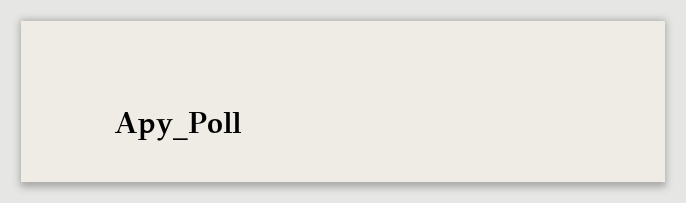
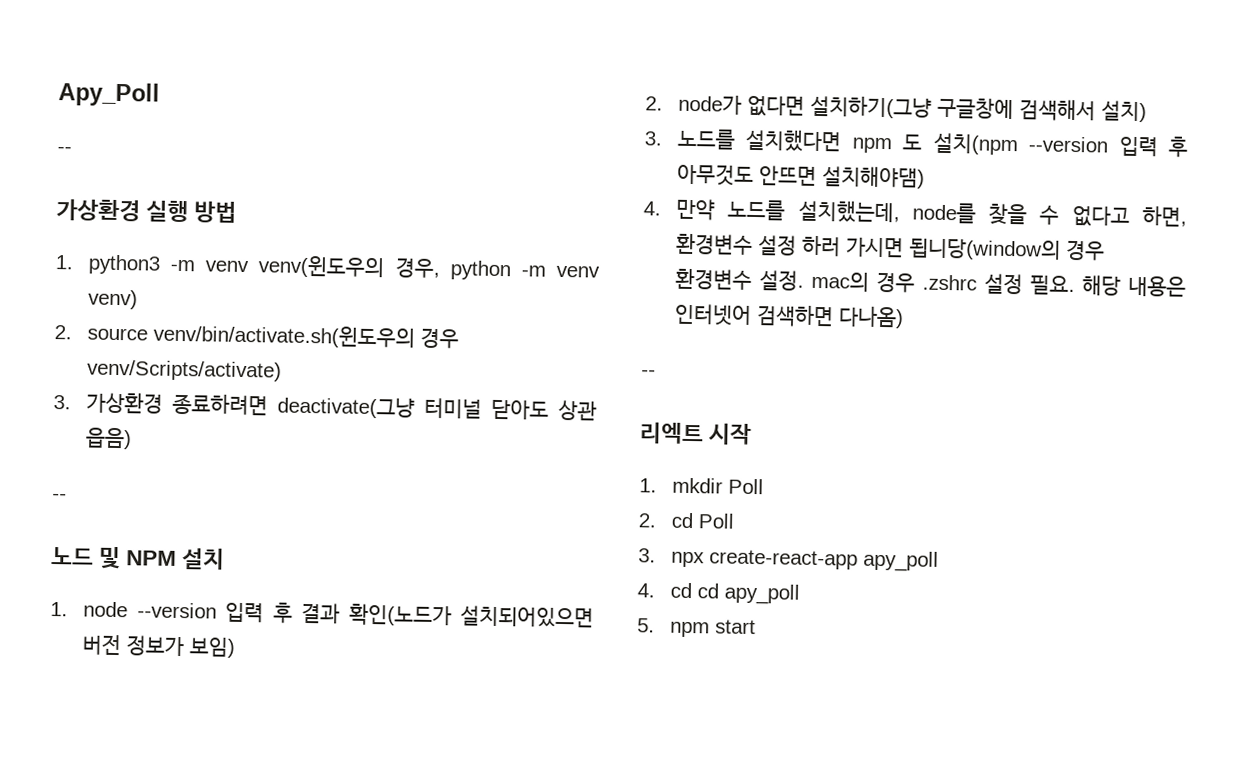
(242, 126) none -> [57,146,72,154] [56,199,238,223] [55,254,600,281] [88,289,139,310] [54,323,460,349] [87,359,283,382] [53,391,597,421] [85,427,133,450] [52,493,67,501] [51,546,226,570] [50,601,595,628] [82,634,236,658] [645,94,1148,123] [644,128,1188,158] [677,163,926,189] [643,198,1187,227] [676,232,1106,261] [675,267,1186,297] [674,303,905,329] [641,369,656,377] [640,422,753,445] [639,477,765,495] [638,512,735,529] [638,548,940,572] [637,582,801,605] [637,618,757,638] // -- // 가상환경 실행 방법 // 1. python3 -m venv venv(윈도우의 경우, python -m venv venv) // 2. source venv/bin/activate.sh(윈도우의 경우 venv/Scripts/activate) // 3. 가상환경 종료하려면 deactivate(그냥 터미널 닫아도 상관 읍음) // -- // 노드 및 NPM 설치 // 1. node --version 입력 후 결과 확인(노드가 설치되어있으면 버전 정보가 보임) // 2. node가 없다면 설치하기(그냥 구글창에 검색해서 설치) // 3. 노드를 설치했다면 npm 도 설치(npm --version 입력 후 아무것도 안뜨면 설치해야댐) // 4. 만약 노드를 설치했는데, node를 찾을 수 없다고 하면, 환경변수 설정 하러 가시면 됩니당(window의 경우 환경변수 설정. mac의 경우 .zshrc 설정 필요. 해당 내용은 인터넷어 검색하면 다나옴) // -- // 리엑트 시작 // 1. mkdir Poll // 2. cd Poll // 3. npx create-react-app apy_poll // 4. cd cd apy_poll // 5. npm start

